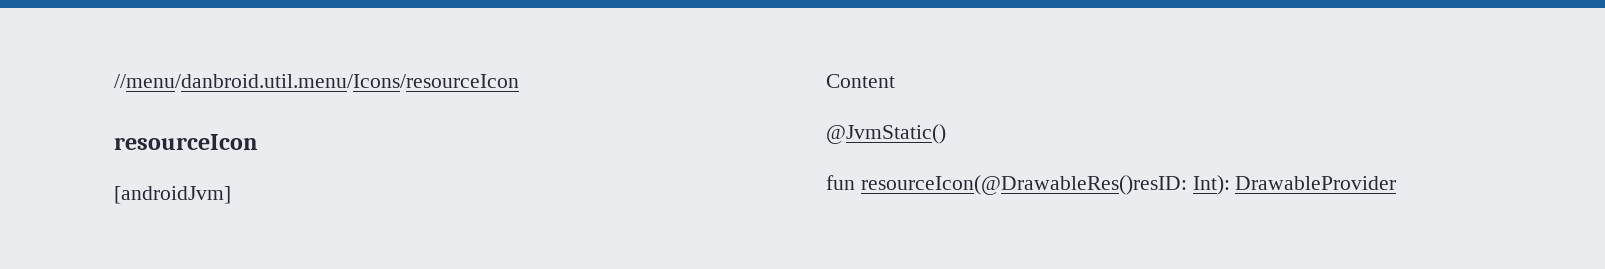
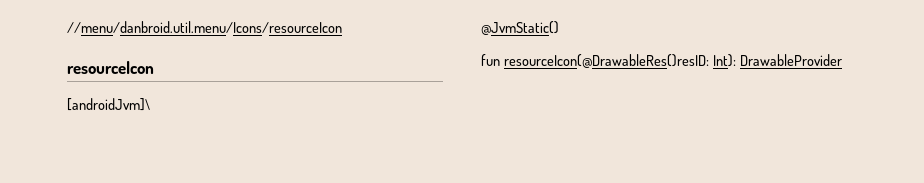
[114,186,231,204] [826,74,895,88] [androidJvm] // Content -> [67,98,150,111] [androidJvm]\

